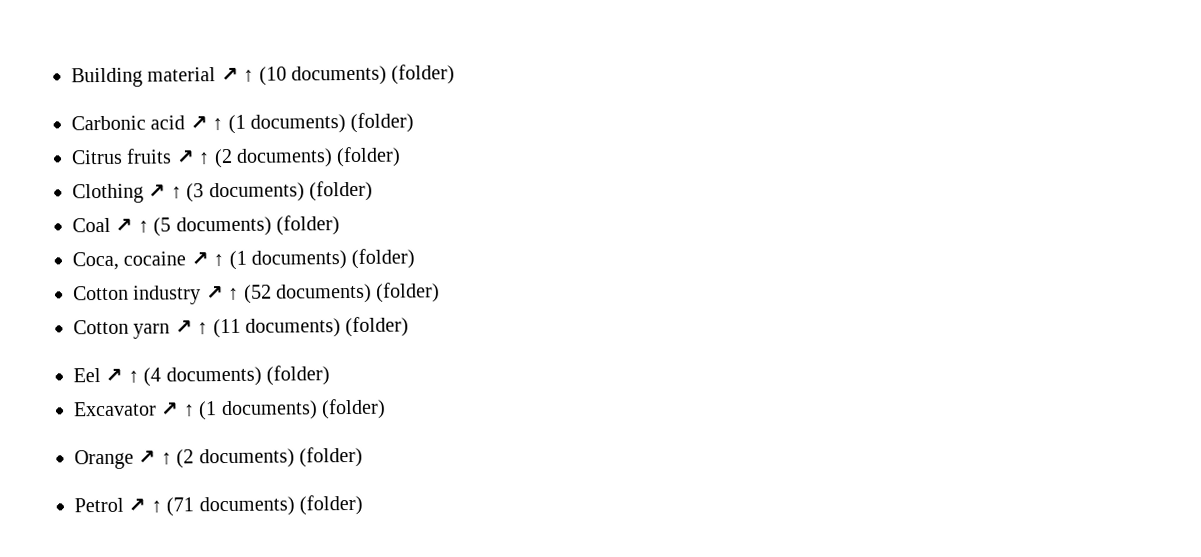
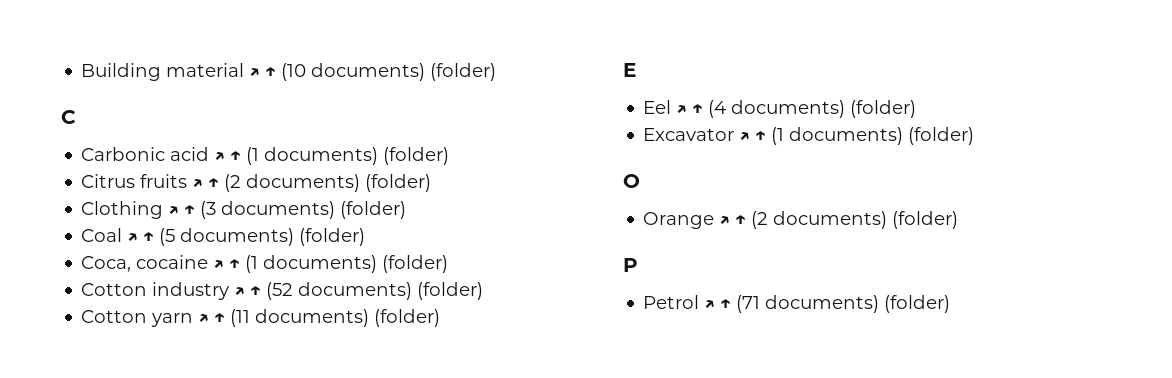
(456, 74) none -> [61,110,76,124] // C
(410, 327) none -> [623,63,636,77] // E
(386, 409) none -> [623,174,640,188] // O
(363, 457) none -> [623,258,638,272] // P

